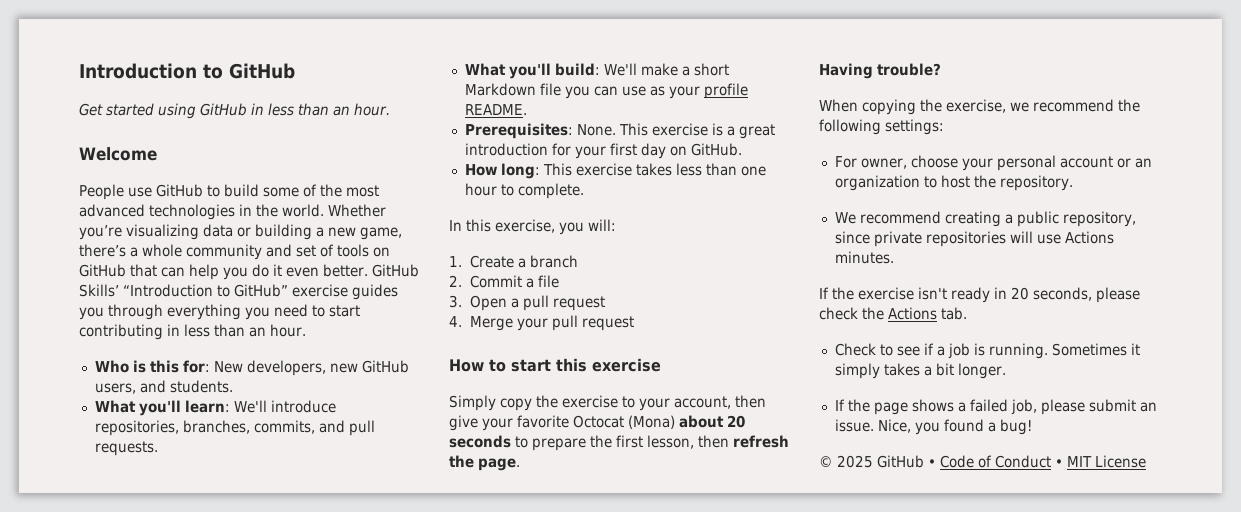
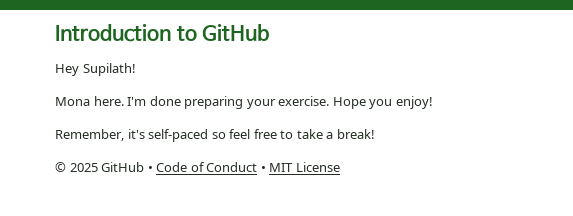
[79,103,390,119] [79,147,157,161] [79,184,379,200] [79,204,386,220] [79,224,402,240] [79,244,390,260] [79,264,419,280] [79,284,398,300] [79,304,360,320] [79,324,306,340] [94,360,409,376] [94,380,233,394] [94,400,336,416] [94,420,375,436] [94,441,158,456] [464,63,729,79] [464,83,748,99] [464,104,527,115] [464,123,775,139] [464,143,742,159] [464,163,766,179] [464,183,584,199] [449,219,616,235] [449,255,579,268] [449,275,560,288] [449,295,606,311] [449,315,635,331] [449,358,661,372] [449,395,766,411] [449,415,745,431] [449,435,789,451] [449,455,520,471] [819,63,941,79] [819,99,1140,115] [819,119,944,135] [834,155,1152,171] [834,175,1073,191] [834,211,1136,227] [834,231,1114,247] [834,251,894,264] [819,287,1140,303] [819,307,967,320] [834,343,1140,359] [834,363,1006,379] [834,399,1157,415] [834,419,1032,435] Get started using GitHub in less than an hour. // Welcome // People use GitHub to build some of the most advanced technologies in the world. Whether you’re visualizing data or building a new game, there’s a whole community and set of tools on GitHub that can help you do it even better. GitHub Skills’ “Introduction to GitHub” exercise guides you through everything you need to start contributing in less than an hour. // Who is this for: New developers, new GitHub users, and students. // What you'll learn: We'll introduce repositories, branches, commits, and pull requests. // What you'll build: We'll make a short Markdown file you can use as your profile README. // Prerequisites: None. This exercise is a great introduction for your first day on GitHub. // How long: This exercise takes less than one hour to complete. // In this exercise, you will: // 1. Create a branch // 2. Commit a file // 3. Open a pull request // 4. Merge your pull request // How to start this exercise // Simply copy the exercise to your account, then give your favorite Octocat (Mona) about 20 seconds to prepare the first lesson, then refresh the page. // Having trouble? // When copying the exercise, we recommend the following settings: // For owner, choose your personal account or an organization to host the repository. // We recommend creating a public repository, since private repositories will use Actions minutes. // If the exercise isn't ready in 20 seconds, please check the Actions tab. // Check to see if a job is running. Sometimes it simply takes a bit longer. // If the page shows a failed job, please submit an issue. Nice, you found a bug! -> [55,63,136,76] [55,96,433,109] [55,129,375,142] Hey Supilath! // Mona here. I'm done preparing your exercise. Hope you enjoy! // Remember, it's self-paced so feel free to take a break!

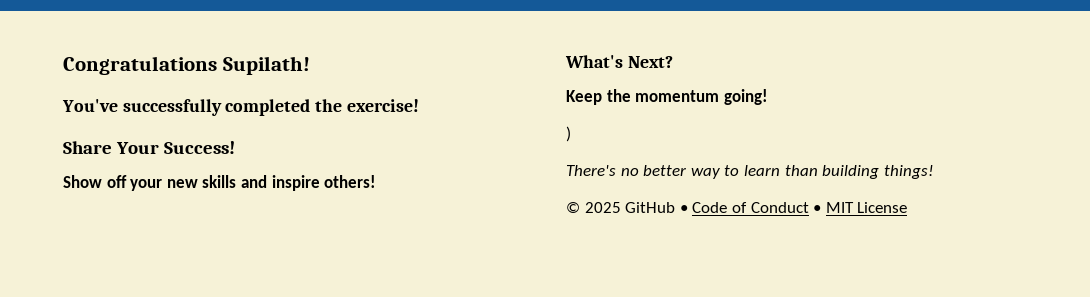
[55,24,270,42] [55,63,136,76] [55,96,433,109] [55,129,375,142] Introduction to GitHub // Hey Supilath! // Mona here. I'm done preparing your exercise. Hope you enjoy! // Remember, it's self-paced so feel free to take a break! -> [63,56,310,75] [62,99,419,116] [63,141,236,154] [63,175,377,191] [565,55,673,68] [566,89,768,105] [566,126,571,142] [566,165,934,179] Congratulations Supilath! // You've successfully completed the exercise! // Share Your Success! // Show off your new skills and inspire others! // What's Next? // Keep the momentum going! // ) // There's no better way to learn than building things!

